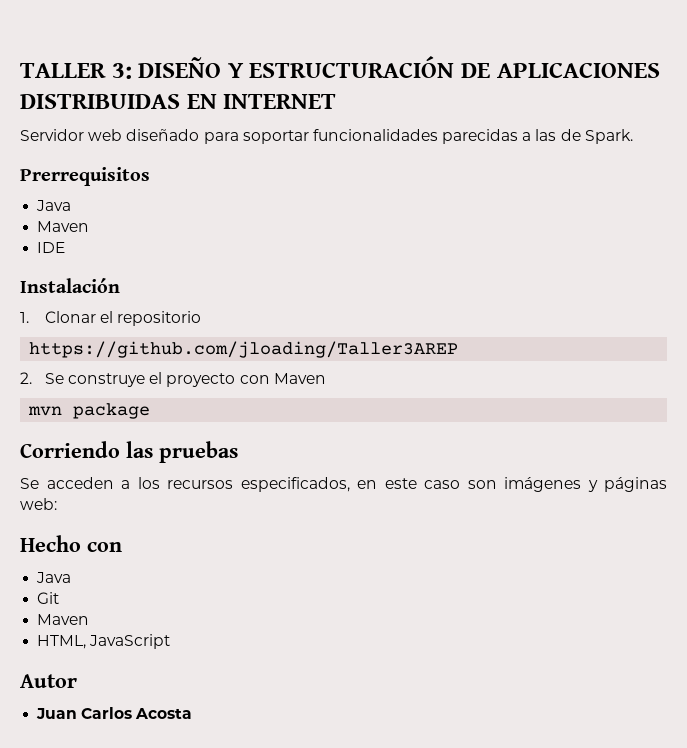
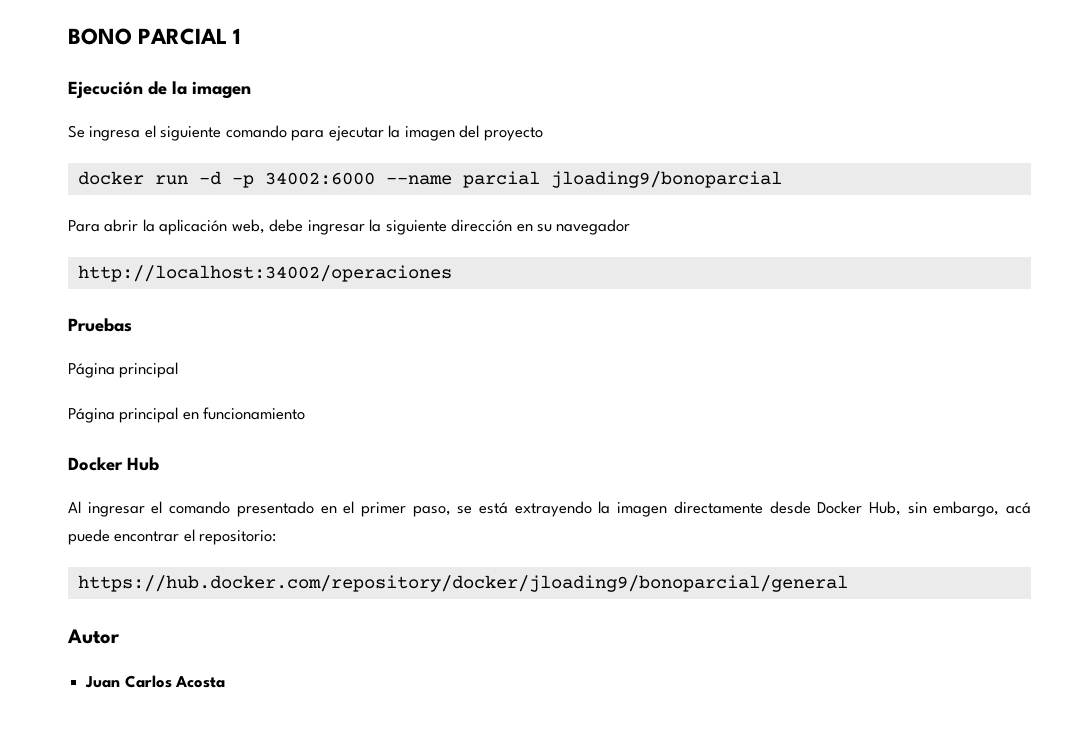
[20,56,660,79] [20,94,337,109] [20,129,633,144] [20,167,150,186] [36,200,72,211] [37,221,90,232] [37,242,66,253] [20,278,120,293] [20,311,202,326] [29,341,459,358] [20,372,326,387] [28,403,151,419] [20,441,238,463] [20,477,667,492] [20,498,57,510] [20,535,122,552] [36,572,72,583] [37,592,60,604] [37,614,90,625] [37,634,171,649] TALLER 3: DISEÑO Y ESTRUCTURACIÓN DE APLICACIONES DISTRIBUIDAS EN INTERNET // Servidor web diseñado para soportar funcionalidades parecidas a las de Spark. // Prerrequisitos // Java // Maven // IDE // Instalación // 1. Clonar el repositorio // https://github.com/jloading/Taller3AREP // 2. Se construye el proyecto con Maven // mvn package // Corriendo las pruebas // Se acceden a los recursos especificados, en este caso son imágenes y páginas web: // Hecho con // Java // Git // Maven // HTML, JavaScript -> [68,28,242,45] [68,81,251,99] [68,125,543,141] [77,171,782,188] [68,219,631,235] [77,265,452,282] [68,318,132,332] [68,362,179,378] [68,407,306,423] [68,457,159,471] [68,501,1032,517] [68,529,277,545] [77,575,848,592] BONO PARCIAL 1 // Ejecución de la imagen // Se ingresa el siguiente comando para ejecutar la imagen del proyecto // docker run -d -p 34002:6000 --name parcial jloading9/bonoparcial // Para abrir la aplicación web, debe ingresar la siguiente dirección en su navegador // http://localhost:34002/operaciones // Pruebas // Página principal // Página principal en funcionamiento // Docker Hub // Al ingresar el comando presentado en el primer paso, se está extrayendo la imagen directamente desde Docker Hub, sin embargo, acá puede encontrar el repositorio: // https://hub.docker.com/repository/docker/jloading9/bonoparcial/general

